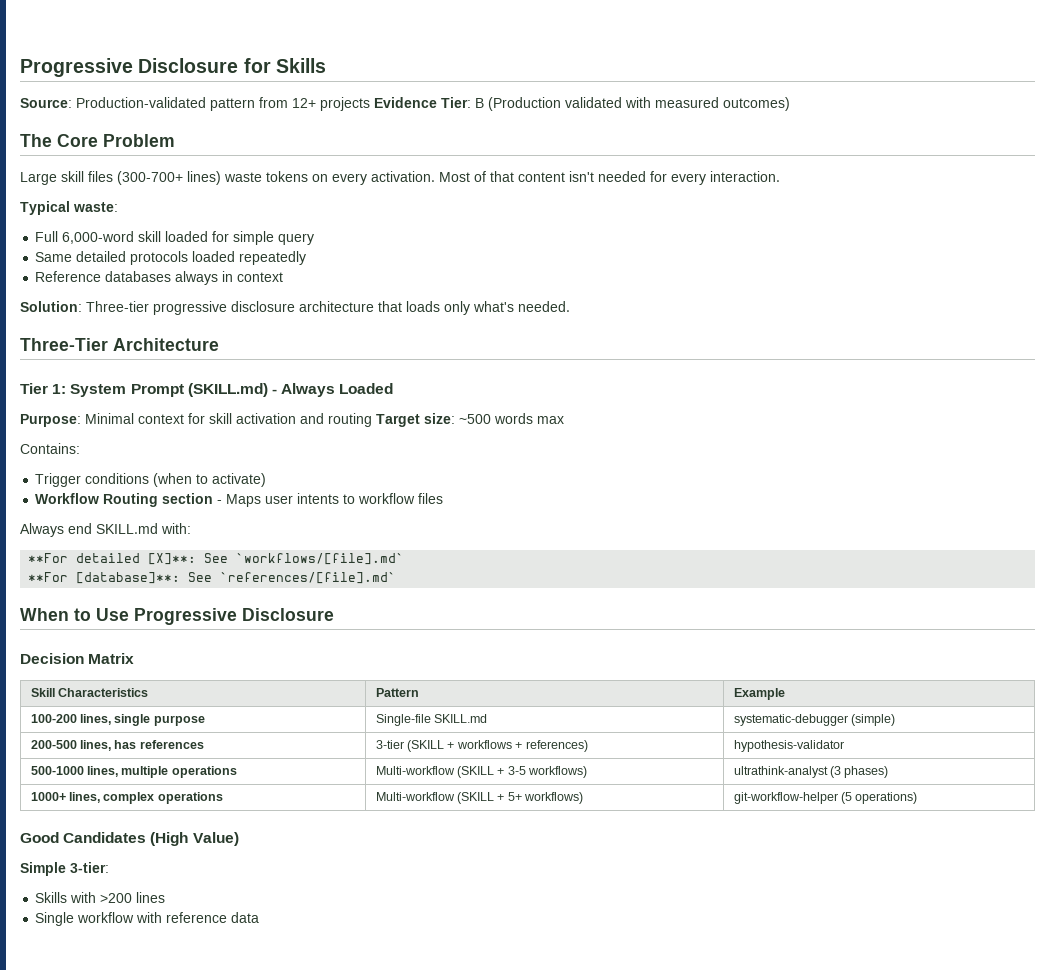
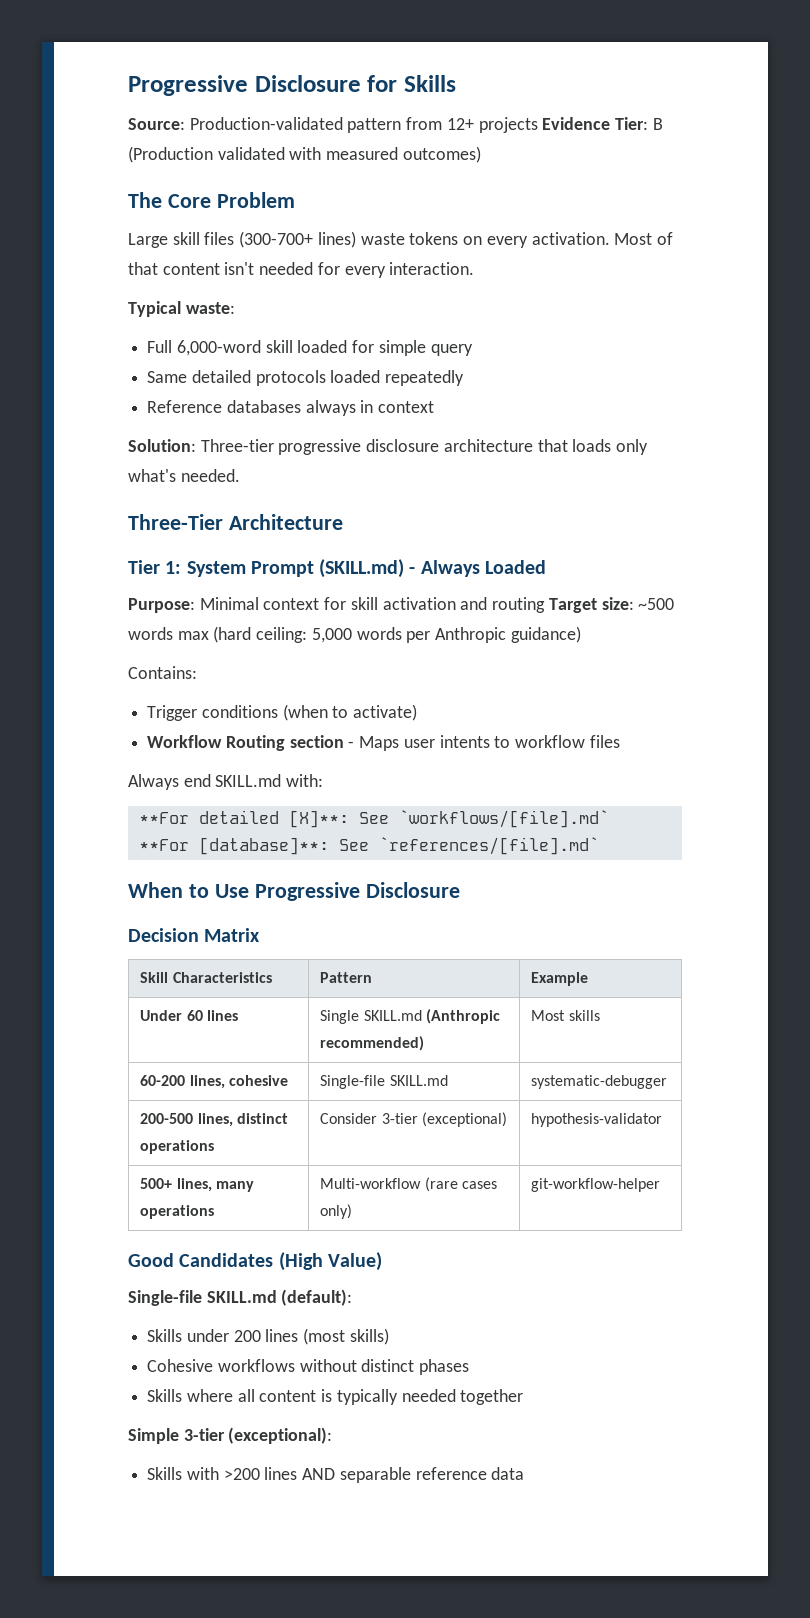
(564, 420) none -> [213,626,581,643] (hard ceiling: 5,000 words per Anthropic guidance)
[30,714,205,726] 100-200 lines, single purpose -> [140,1010,239,1021] [320,1009,501,1024] [320,1036,425,1051] [531,1010,600,1021] [140,1075,289,1089] Under 60 lines | Single SKILL.md (Anthropic recommended) | Most skills // 60-200 lines, cohesive
[850,714,895,726] (simple) -> (668, 1082) none
[114,740,204,749] [375,740,588,752] [733,740,844,752] [30,766,237,778] [375,766,588,778] [733,766,889,778] [30,792,223,804] [375,792,584,804] has references | 3-tier (SKILL + workflows + references) | hypothesis-validator // 500-1000 lines, multiple operations | Multi-workflow (SKILL + 3-5 workflows) | ultrathink-analyst (3 phases) // 1000+ lines, complex operations | Multi-workflow (SKILL + 5+ workflows) -> [237,1113,289,1124] [140,1140,215,1154] [320,1112,508,1127] [531,1113,663,1127] [140,1178,255,1192] [140,1205,215,1219] [320,1177,498,1192] [320,1204,353,1219] distinct operations | Consider 3-tier (exceptional) | hypothesis-validator // 500+ lines, many operations | Multi-workflow (rare cases only)
[840,792,918,804] (5 operations) -> (661, 1185) none
(239, 839) none -> [128,1289,353,1306] [147,1328,389,1345] [147,1359,470,1375] [147,1389,524,1405] // Single-file SKILL.md (default): // Skills under 200 lines (most skills) // Cohesive workflows without distinct phases // Skills where all content is typically needed together
[70,862,109,873] 3-tier: -> [183,1427,333,1444] 3-tier (exceptional):
[35,912,163,926] // Single workflow with -> [302,1467,411,1483] AND separable

